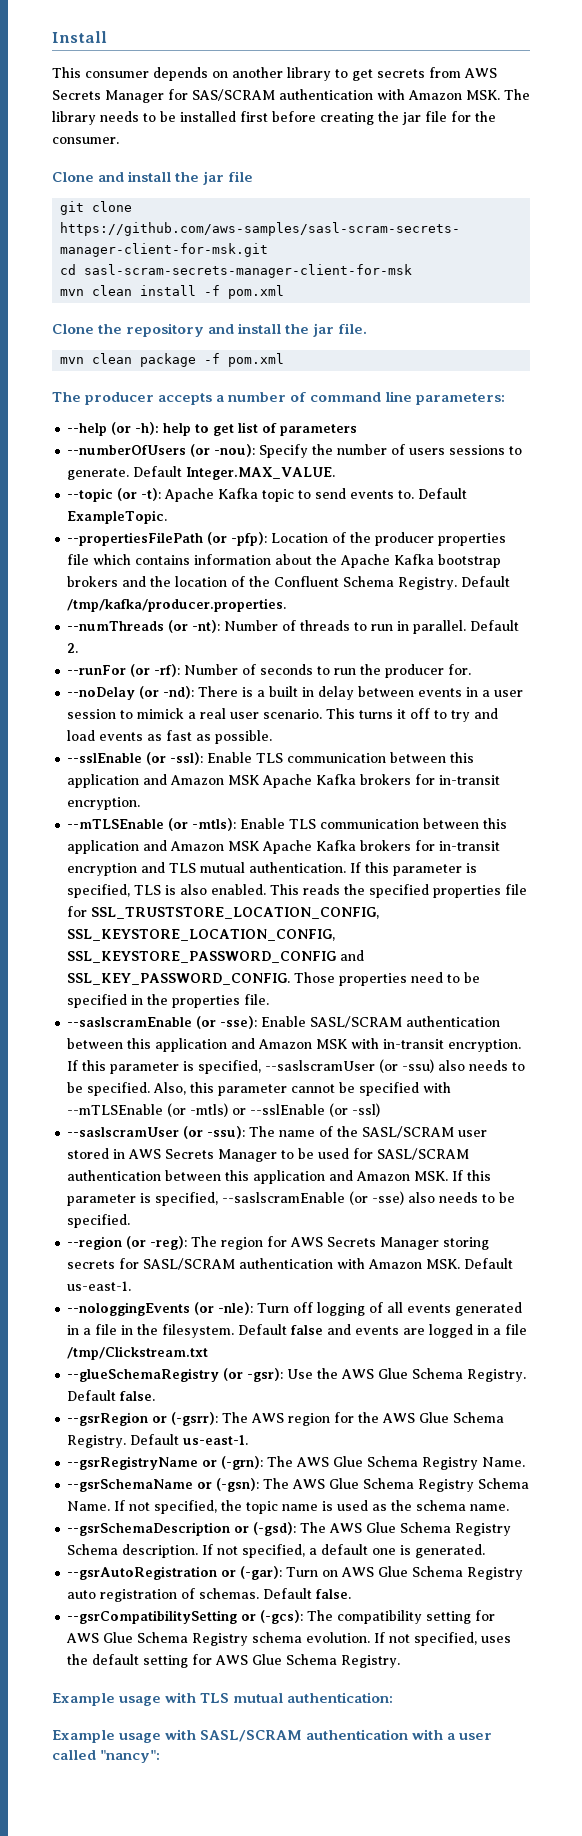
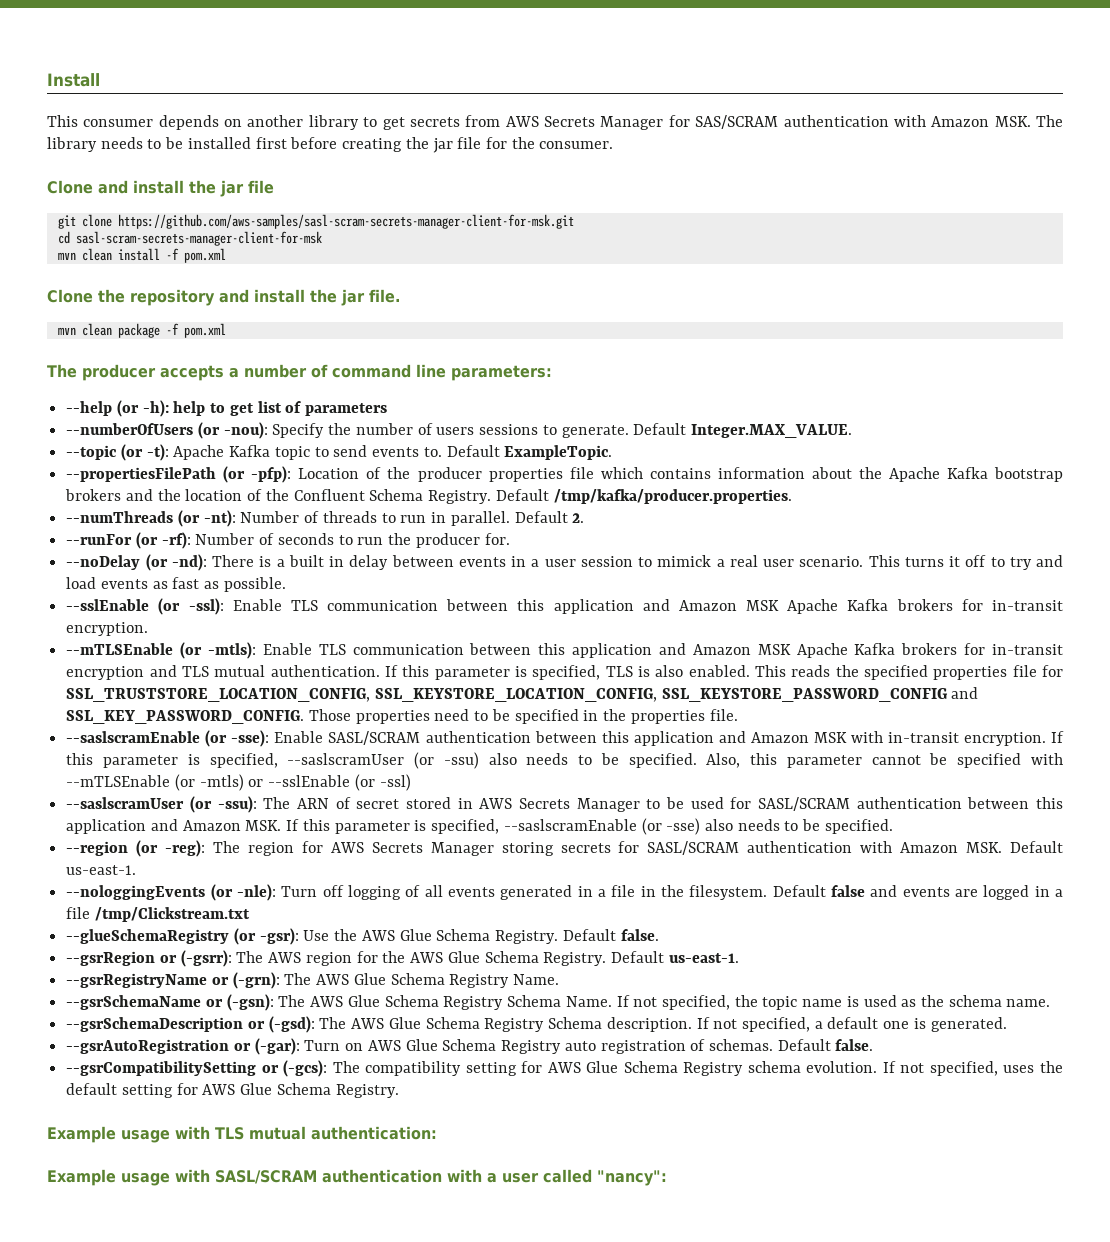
[279,1126,488,1138] name of the SASL/SCRAM user -> [296,797,400,809] ARN of secret

